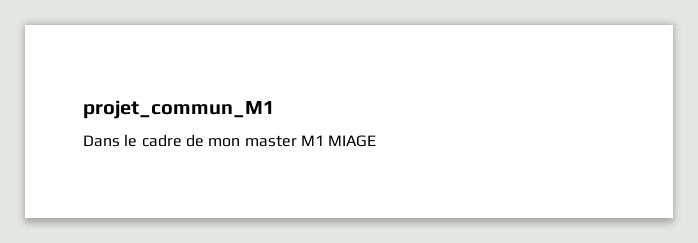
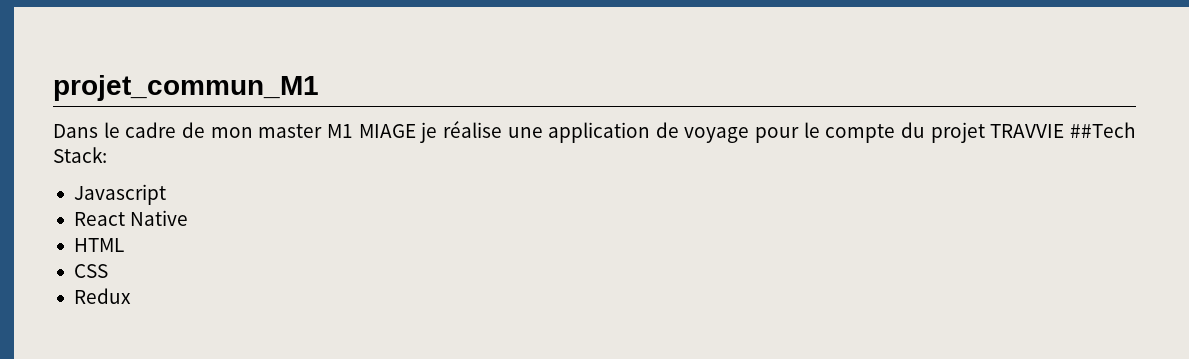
(377, 141) none -> [420,121,1136,143] [53,147,107,163] [73,184,166,205] [73,210,189,226] [73,238,124,252] [73,264,108,278] [73,288,131,304] je réalise une application de voyage pour le compte du projet TRAVVIE ##Tech Stack: // Javascript // React Native // HTML // CSS // Redux

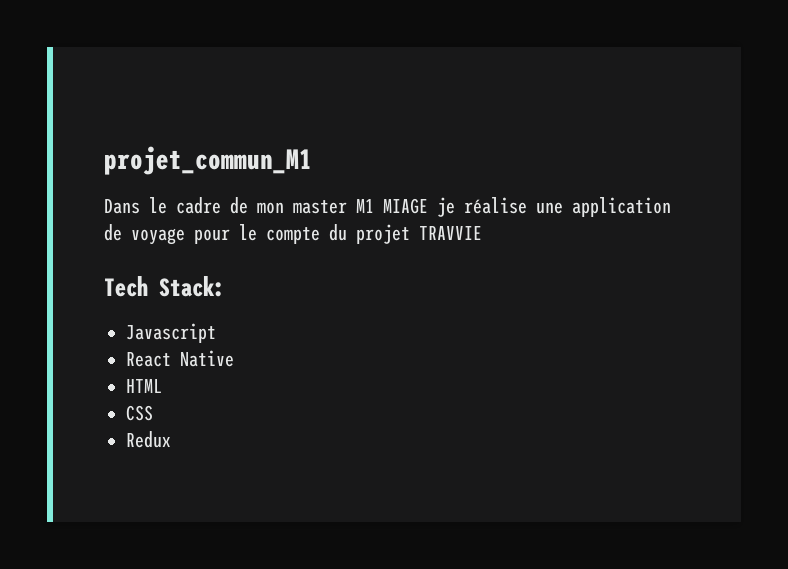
[1069,122,1136,138] ##Tech -> [104,276,148,297] // Tech

